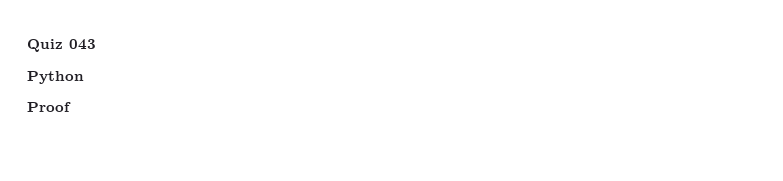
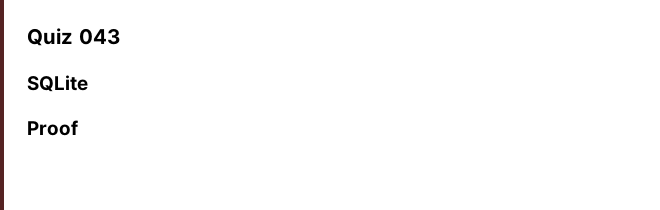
[27,71,84,84] Python -> [27,75,88,92] SQLite

